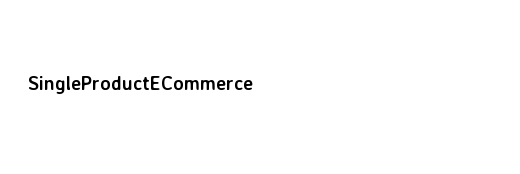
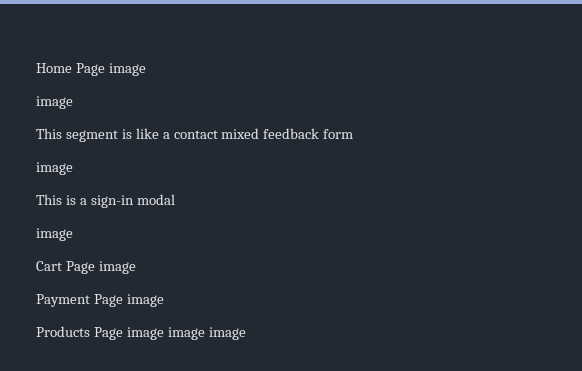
[28,76,253,94] SingleProductECommerce -> [36,63,146,76] [36,96,73,109] [36,128,354,142] [36,162,73,175] [36,194,175,208] [36,228,73,241] [36,261,136,274] [36,294,164,307] [36,326,246,340] Home Page image // image // This segment is like a contact mixed feedback form // image // This is a sign-in modal // image // Cart Page image // Payment Page image // Products Page image image image

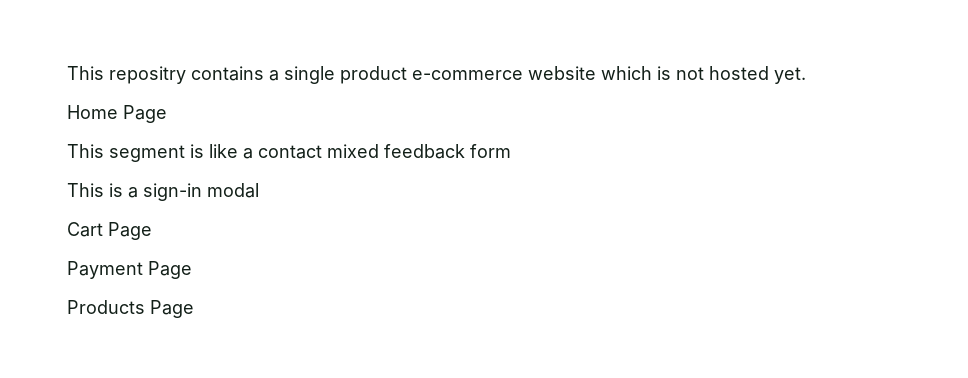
(36, 68) none -> [67,66,806,84] This repositry contains a single product e-commerce website which is not hosted yet. //
[108,63,146,76] [36,96,73,109] image // image -> (167, 114) none
[36,162,73,175] // image -> (511, 151) none
[36,228,73,241] // image -> (259, 190) none
[98,261,136,274] image -> (152, 231) none
[126,294,164,307] image -> (192, 270) none
[126,327,246,340] image image image -> (194, 309) none

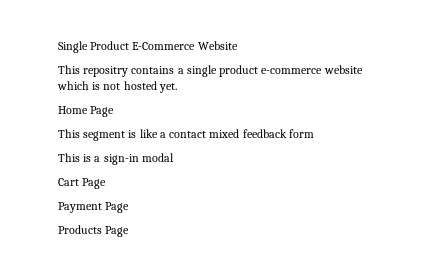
(67, 73) none -> [58,41,238,53] Single Product E-Commerce Website //

